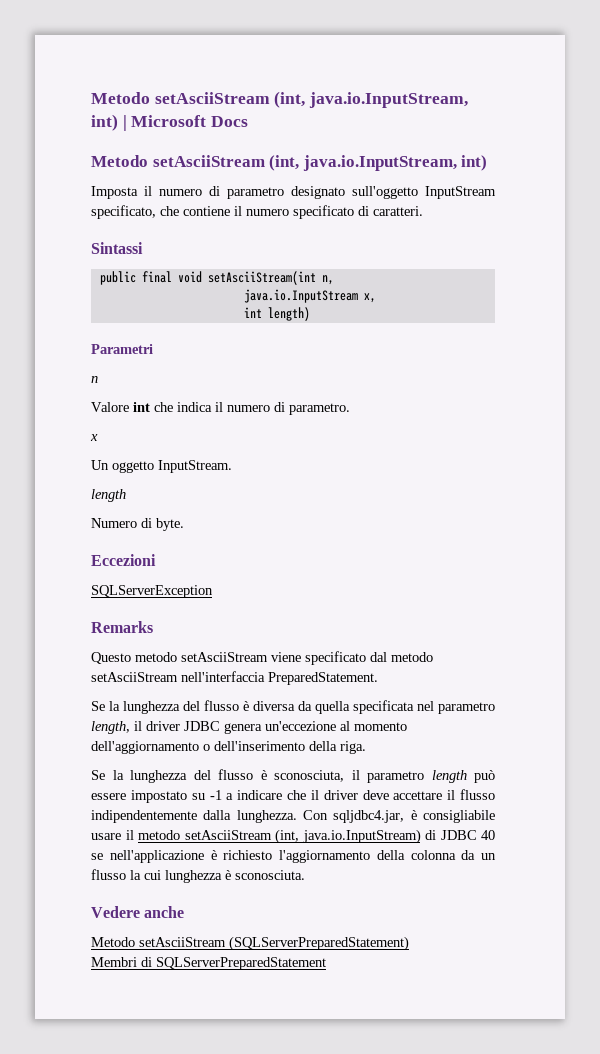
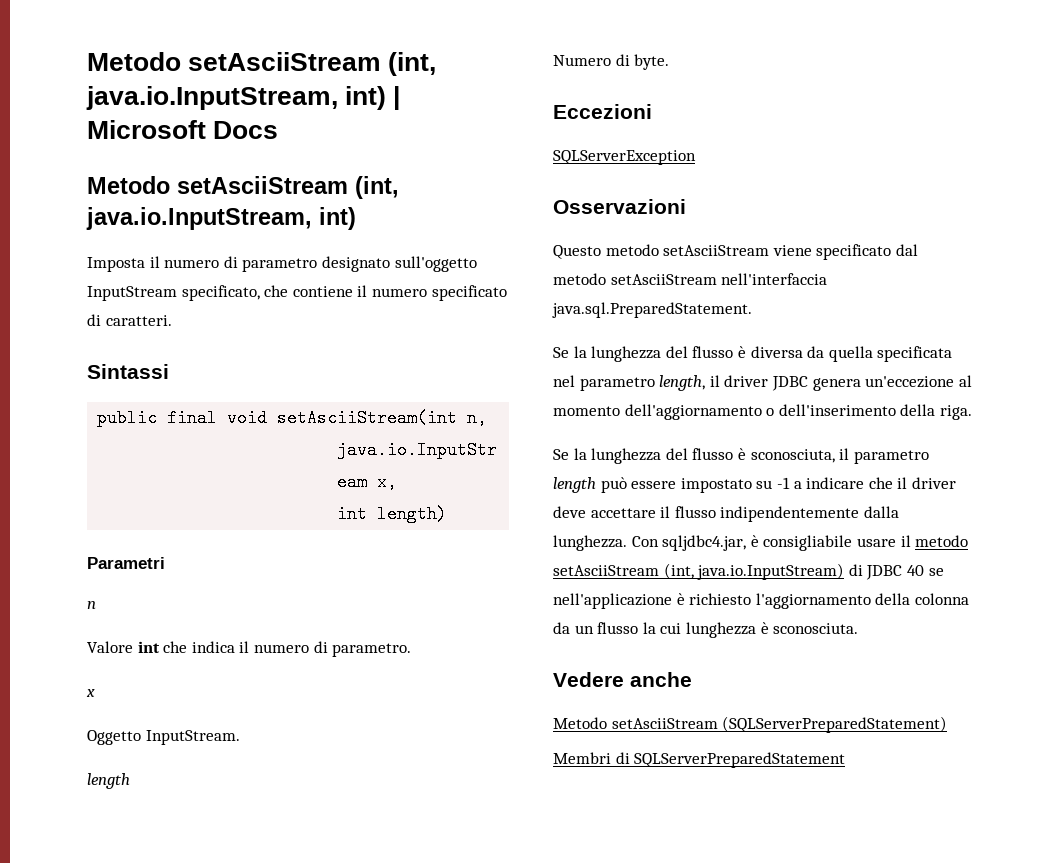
[91,460,154,473] Un oggetto -> [87,730,141,745] Oggetto
[91,621,153,633] Remarks -> [553,199,686,214] Osservazioni
[268,672,378,685] PreparedStatement. -> [552,302,752,318] java.sql.PreparedStatement.

